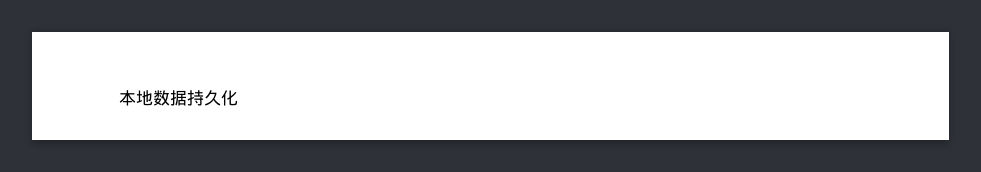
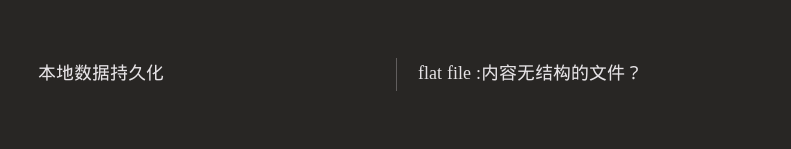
(238, 98) none -> [418,64,643,81] // flat file :内容无结构的文件？

